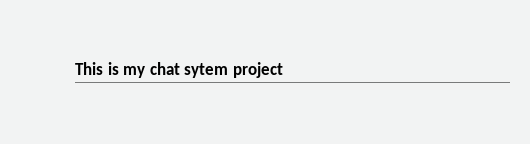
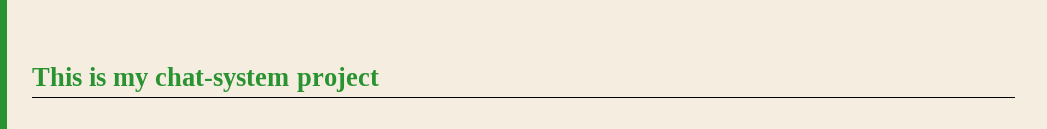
[149,62,229,78] chat sytem -> [155,67,290,92] chat-system

